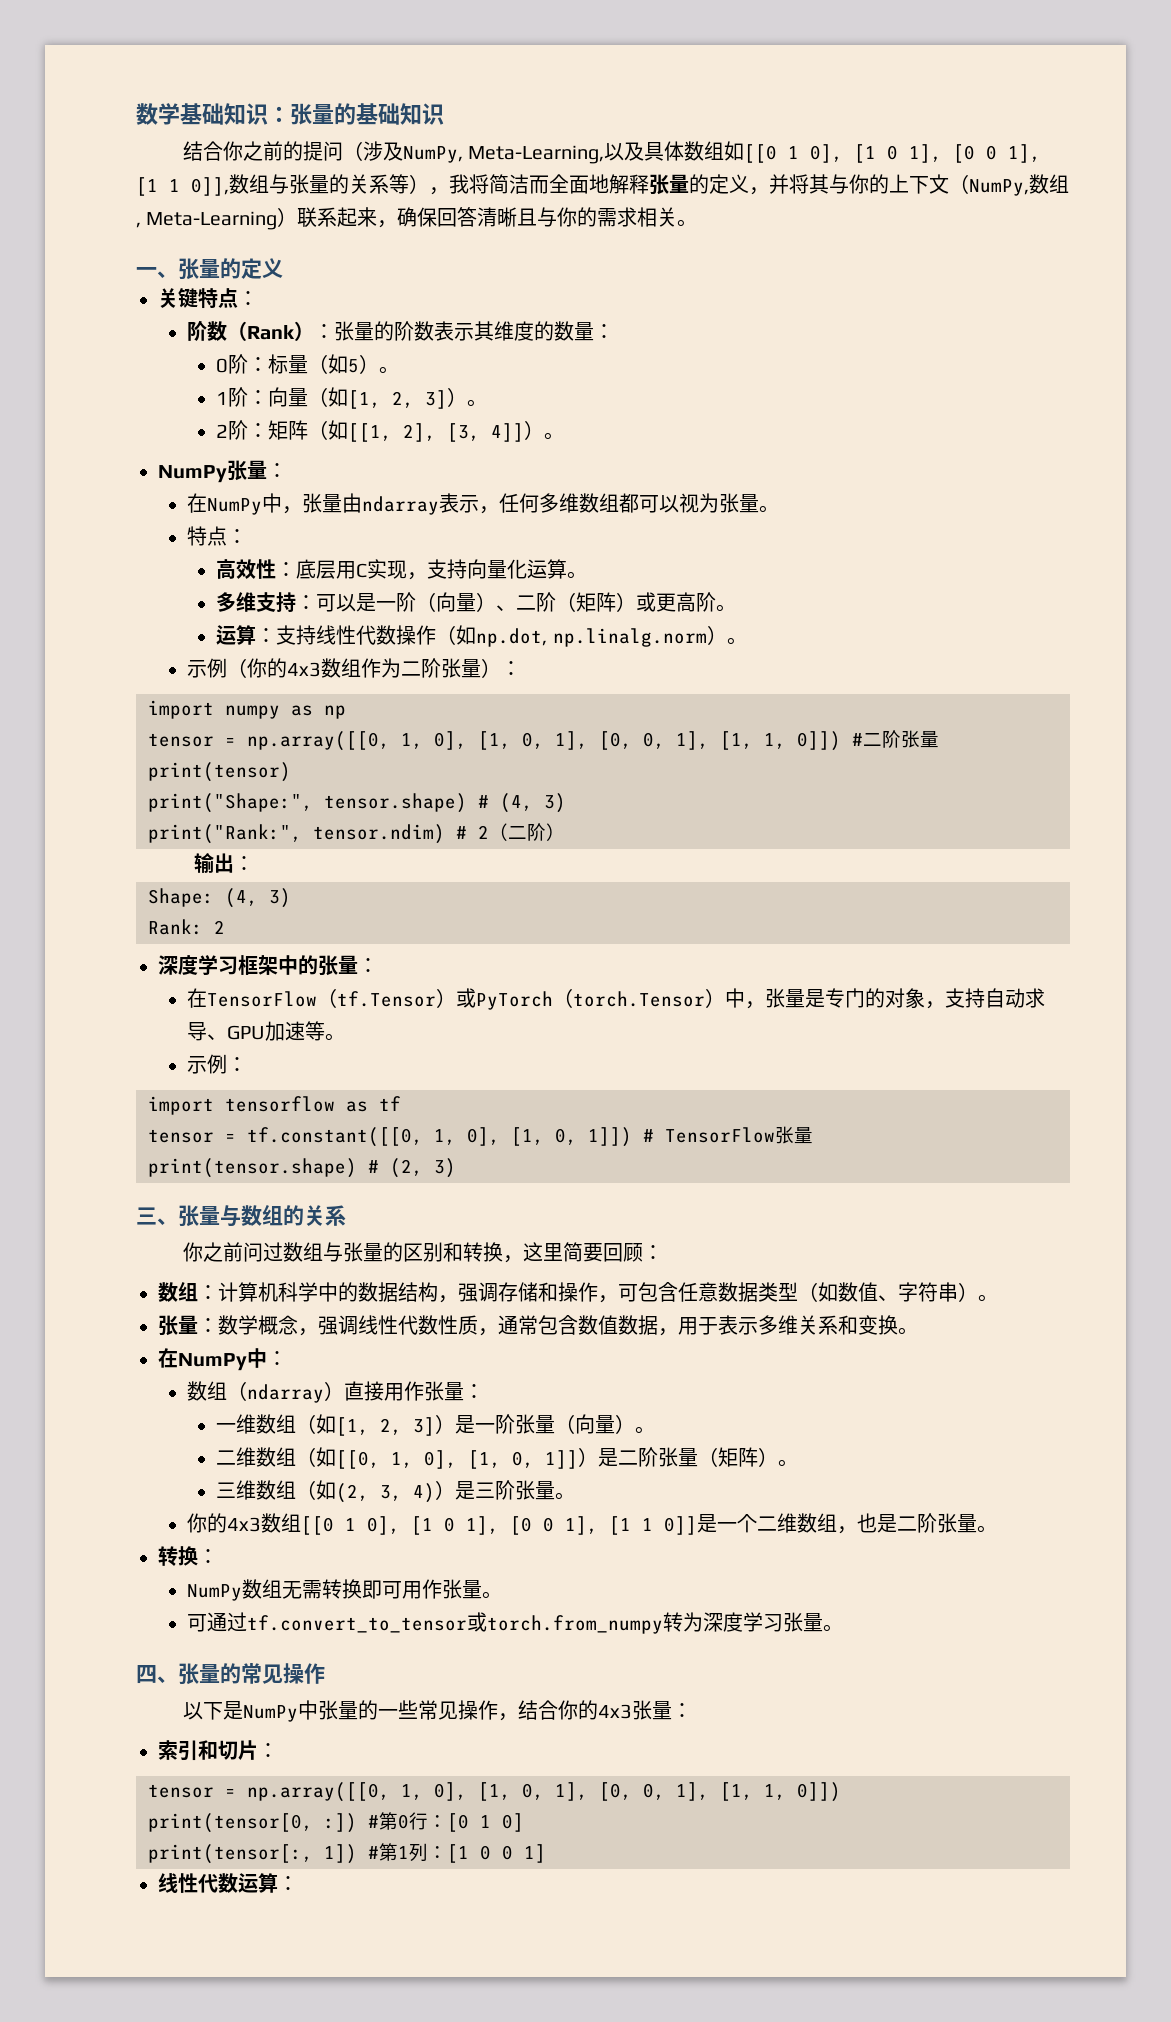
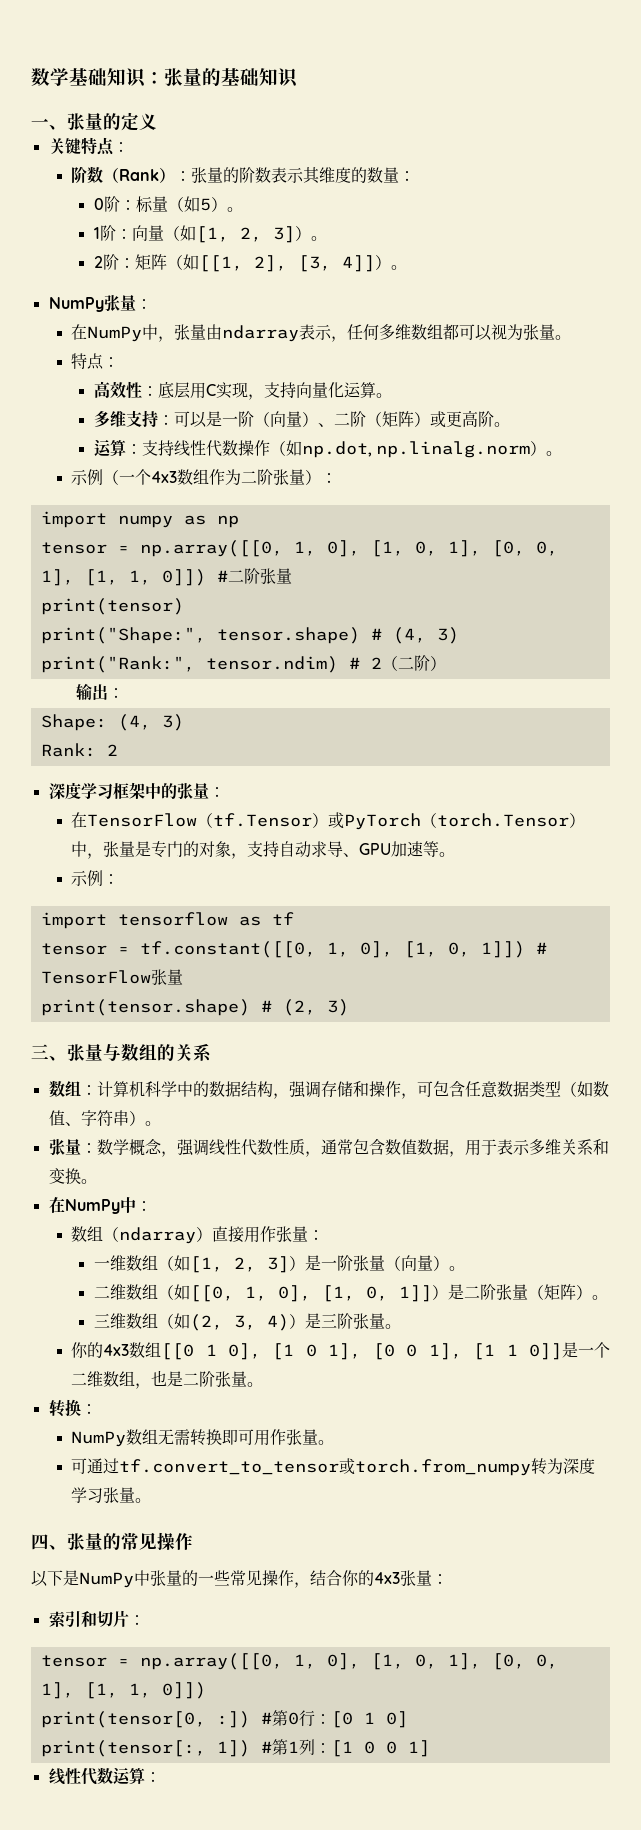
[182,141,1042,164] [136,174,1069,196] [136,207,698,230] // 结合你之前的提问（涉及NumPy, Meta-Learning,以及具体数组如[[0 1 0], [1 0 1], [0 0 1], [1 1 0]],数组与张量的关系等），我将简洁而全面地解释张量的定义，并将其与你的上下文（NumPy,数组, Meta-Learning）联系起来，确保回答清晰且与你的需求相关。 -> (298, 78) none
[247,658,288,678] 你的 -> [119,469,152,485] 一个
[182,1242,663,1263] // 你之前问过数组与张量的区别和转换，这里简要回顾： -> (211, 1052) none

